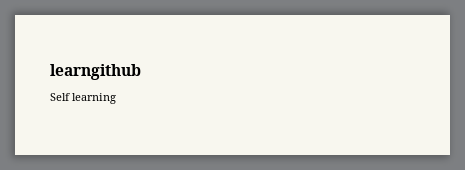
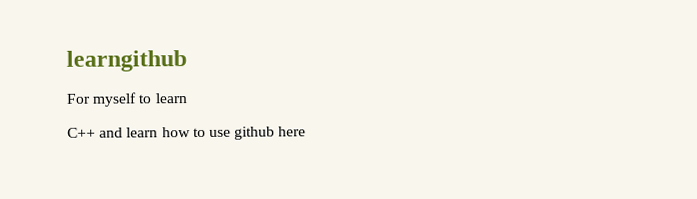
[50,93,116,104] Self learning -> [66,92,188,107] [67,126,307,140] For myself to learn // C++ and learn how to use github here

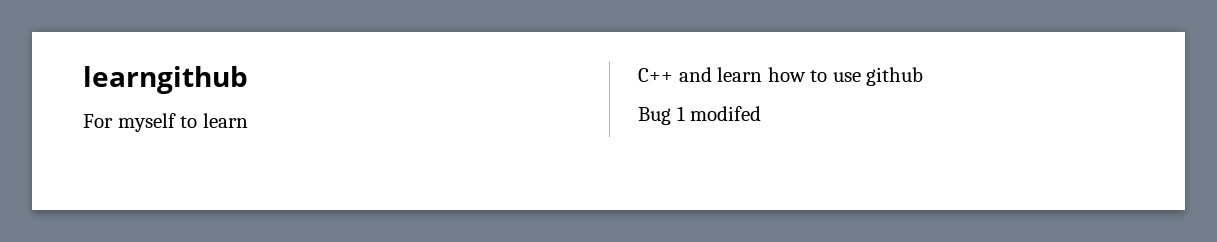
[278,126,307,137] here -> [638,106,762,125] // Bug 1 modifed

